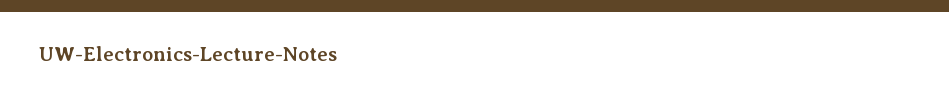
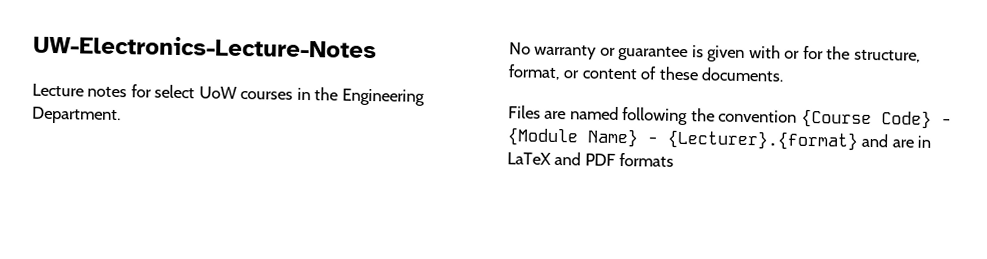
(337, 53) none -> [32,83,425,106] [32,106,121,125] [509,42,921,63] [508,64,785,82] [508,105,952,129] [507,127,932,151] [507,151,675,167] // Lecture notes for select UoW courses in the Engineering Department. // No warranty or guarantee is given with or for the structure, format, or content of these documents. // Files are named following the convention {Course Code} - {Module Name} - {Lecturer}.{format} and are in LaTeX and PDF formats

